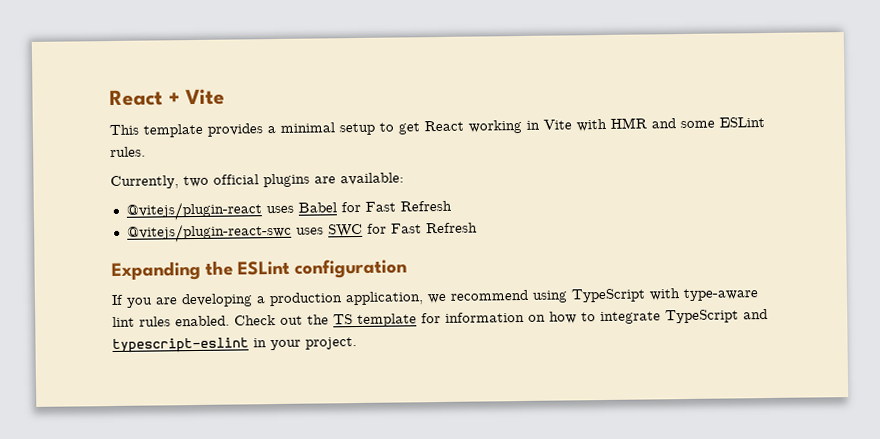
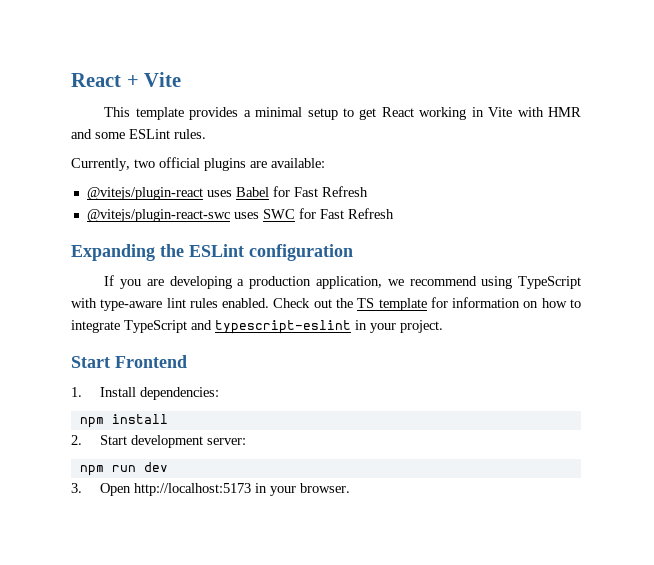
(357, 343) none -> [71,355,187,368] [71,387,219,400] [79,414,168,428] [71,435,246,448] [79,462,168,476] [71,483,350,496] // Start Frontend // 1. Install dependencies: // npm install // 2. Start development server: // npm run dev // 3. Open http://localhost:5173 in your browser.

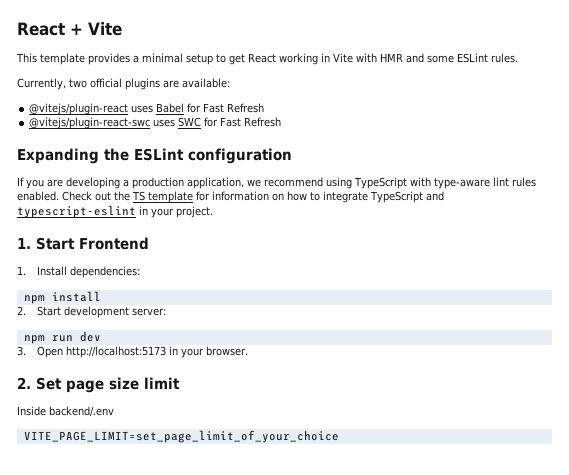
(443, 326) none -> [17,238,31,249] 1.
(350, 488) none -> [17,377,180,393] [17,406,114,417] [23,430,339,443] // 2. Set page size limit // Inside backend/.env // VITE_PAGE_LIMIT=set_page_limit_of_your_choice

